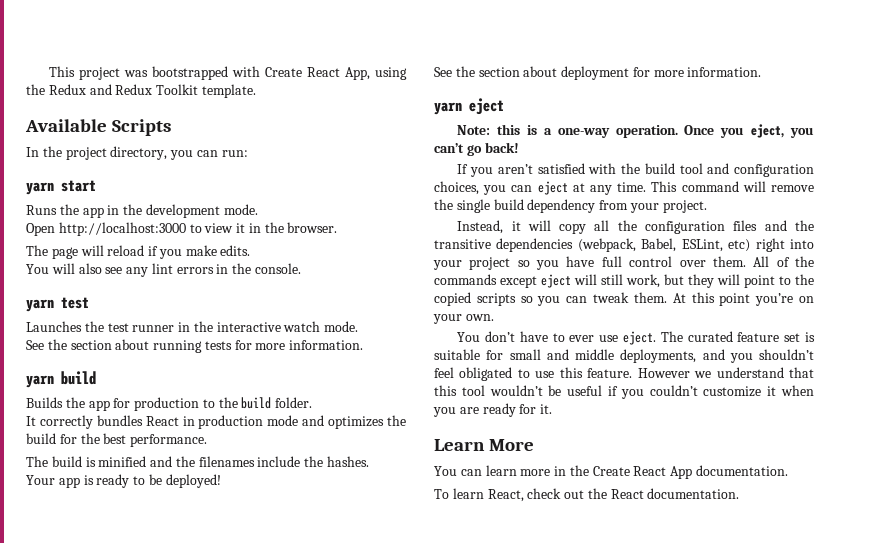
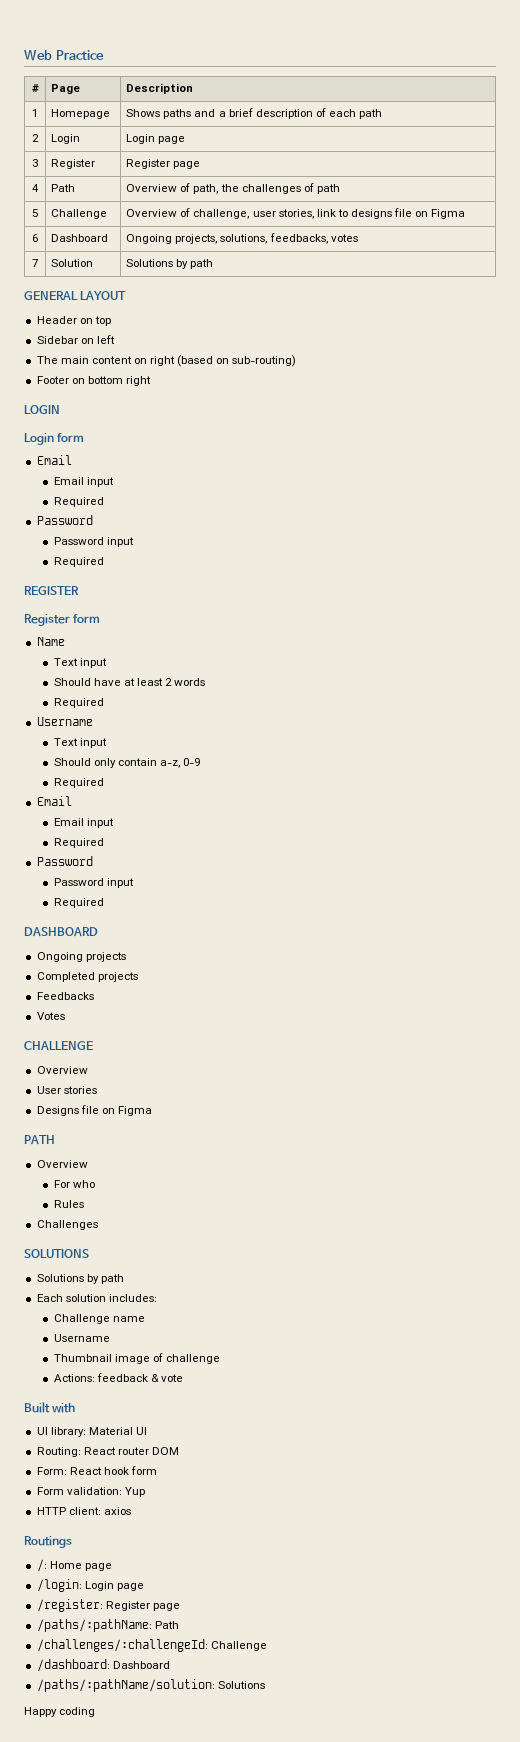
[49,66,407,80] [26,84,256,98] [25,119,172,136] [26,146,248,160] [26,180,96,195] [26,204,258,218] [26,222,338,236] [26,245,251,259] [26,263,302,277] [26,297,89,312] [26,321,359,332] [26,339,364,353] [26,371,96,388] [26,397,313,411] [26,415,407,429] [26,433,208,447] [26,456,370,467] [26,474,221,488] [434,66,762,80] [434,98,504,115] [457,124,814,138] [434,142,519,156] [457,163,814,177] [434,181,814,195] [434,199,707,213] [457,220,814,234] [434,238,814,252] [433,256,814,270] [434,274,814,288] [434,292,814,306] [433,314,494,324] [457,331,815,345] [434,349,814,363] [434,367,814,381] [434,385,814,399] [433,403,553,417] [434,439,535,451] [434,465,789,479] [434,488,740,502] This project was bootstrapped with Create React App, using the Redux and Redux Toolkit template. // Available Scripts // In the project directory, you can run: // yarn start // Runs the app in the development mode. // Open http://localhost:3000 to view it in the browser. // The page will reload if you make edits. // You will also see any lint errors in the console. // yarn test // Launches the test runner in the interactive watch mode. // See the section about running tests for more information. // yarn build // Builds the app for production to the build folder. // It correctly bundles React in production mode and optimizes the build for the best performance. // The build is minified and the filenames include the hashes. // Your app is ready to be deployed! // See the section about deployment for more information. // yarn eject // Note: this is a one-way operation. Once you eject, you can’t go back! // If you aren’t satisfied with the build tool and configuration choices, you can eject at any time. This command will remove the single build dependency from your project. // Instead, it will copy all the configuration files and the transitive dependencies (webpack, Babel, ESLint, etc) right into your project so you have full control over them. All of the commands except eject will still work, but they will point to the copied scripts so you can tweak them. At this point you’re on your own. // You don’t have to ever use eject. The curated feature set is suitable for small and middle deployments, and you shouldn’t feel obligated to use this feature. However we understand that this tool wouldn’t be useful if you couldn’t customize it when you are ready for it. // Learn More // You can learn more in the Create React App documentation. // To learn React, check out the React documentation. -> [24,50,104,61] [31,84,39,92] [51,84,81,94] [126,83,194,94] [32,109,38,117] [51,109,111,119] [126,108,383,119] [32,134,39,142] [51,134,81,144] [126,134,186,144] [32,159,38,167] [51,159,96,169] [126,159,201,169] [32,184,39,192] [51,184,76,192] [126,183,340,194] [32,209,38,217] [51,209,108,219] [126,208,466,219] [32,234,38,242] [51,234,109,242] [126,233,358,244] [32,259,38,267] [51,259,94,267] [126,259,214,269] [24,291,127,301] [36,316,111,326] [36,335,115,344] [36,355,297,367] [36,376,151,386] [24,405,60,414] [24,433,85,445] [36,455,72,465] [53,477,114,487] [53,497,104,507] [36,515,93,525] [53,537,134,547] [53,557,104,567] [24,586,79,595] [24,614,101,626] [36,637,65,646] [53,658,107,668] [53,678,206,686] [53,698,104,708] [36,717,93,726] [53,738,107,748] [53,758,201,768] [53,778,104,788] [36,796,72,806] [53,818,114,828] [53,838,104,848] [36,856,93,866] [53,878,134,888] [53,898,104,908] [24,927,98,937] [36,952,126,962] [36,972,138,982] [36,992,94,1000] [36,1012,65,1020] [24,1041,93,1051] [36,1066,88,1074] [36,1086,97,1094] [36,1105,152,1116] [24,1135,55,1145] [36,1160,88,1168] [53,1180,95,1188] [53,1200,84,1208] [36,1220,98,1230] [24,1249,89,1258] [36,1274,124,1284] [36,1294,157,1302] [53,1314,145,1324] [53,1334,110,1342] [53,1353,220,1364] [53,1373,183,1382] [24,1402,76,1413] [36,1427,147,1437] [36,1447,179,1457] [36,1466,157,1475] [36,1487,145,1497] [36,1507,131,1515] [24,1536,72,1548] [36,1559,112,1572] [36,1579,144,1592] [36,1599,180,1612] [36,1619,179,1632] [36,1639,267,1652] [36,1659,170,1672] [36,1679,265,1692] [24,1707,96,1717] Web Practice // # | Page | Description // 1 | Homepage | Shows paths and a brief description of each path // 2 | Login | Login page // 3 | Register | Register page // 4 | Path | Overview of path, the challenges of path // 5 | Challenge | Overview of challenge, user stories, link to designs file on Figma // 6 | Dashboard | Ongoing projects, solutions, feedbacks, votes // 7 | Solution | Solutions by path // GENERAL LAYOUT // Header on top // Sidebar on left // The main content on right (based on sub-routing) // Footer on bottom right // LOGIN // Login form // Email // Email input // Required // Password // Password input // Required // REGISTER // Register form // Name // Text input // Should have at least 2 words // Required // Username // Text input // Should only contain a-z, 0-9 // Required // Email // Email input // Required // Password // Password input // Required // DASHBOARD // Ongoing projects // Completed projects // Feedbacks // Votes // CHALLENGE // Overview // User stories // Designs file on Figma // PATH // Overview // For who // Rules // Challenges // SOLUTIONS // Solutions by path // Each solution includes: // Challenge name // Username // Thumbnail image of challenge // Actions: feedback & vote // Built with // UI library: Material UI // Routing: React router DOM // Form: React hook form // Form validation: Yup // HTTP client: axios // Routings // /: Home page // /login: Login page // /register: Register page // /paths/:pathName: Path // /challenges/:challengeId: Challenge // /dashboard: Dashboard // /paths/:pathName/solution: Solutions // Happy coding

